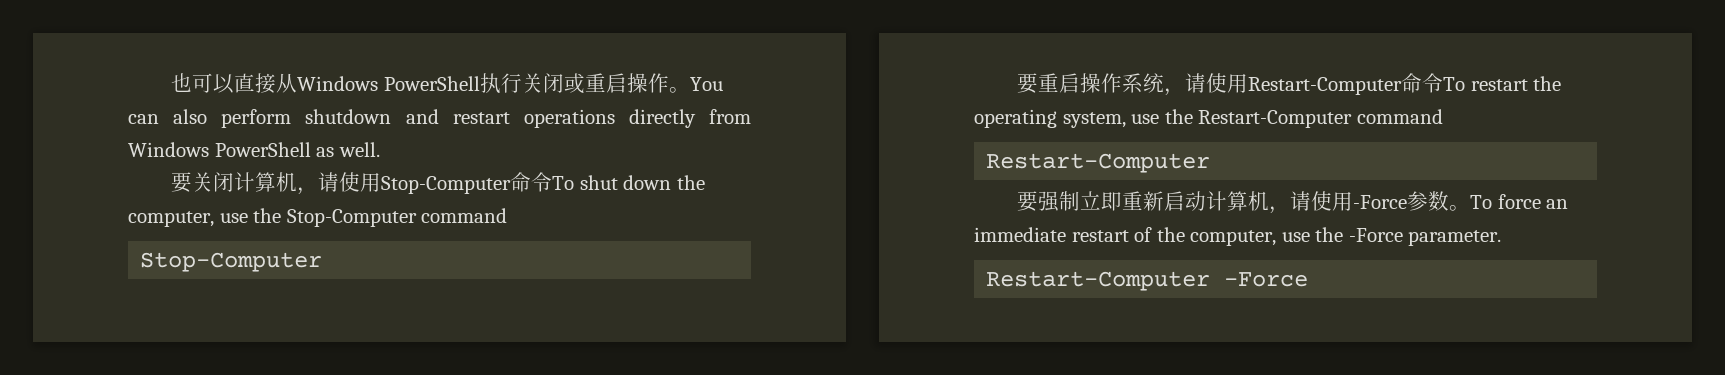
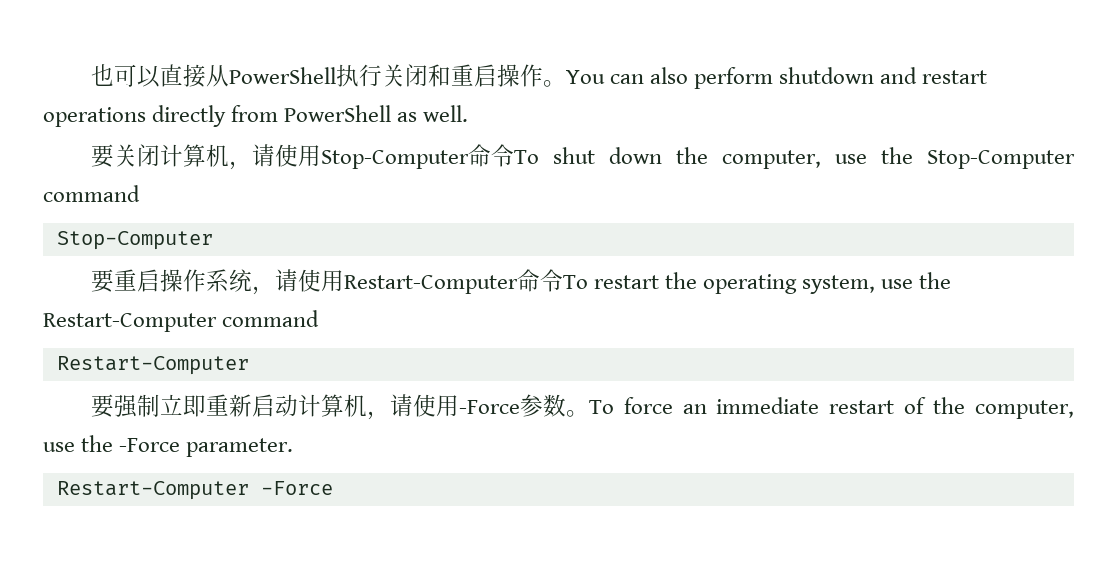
[297,76,379,91] Windows -> (229, 76) none
[563,73,585,94] 或 -> [427,64,451,87] 和
[128,142,209,157] Windows -> (279, 113) none

